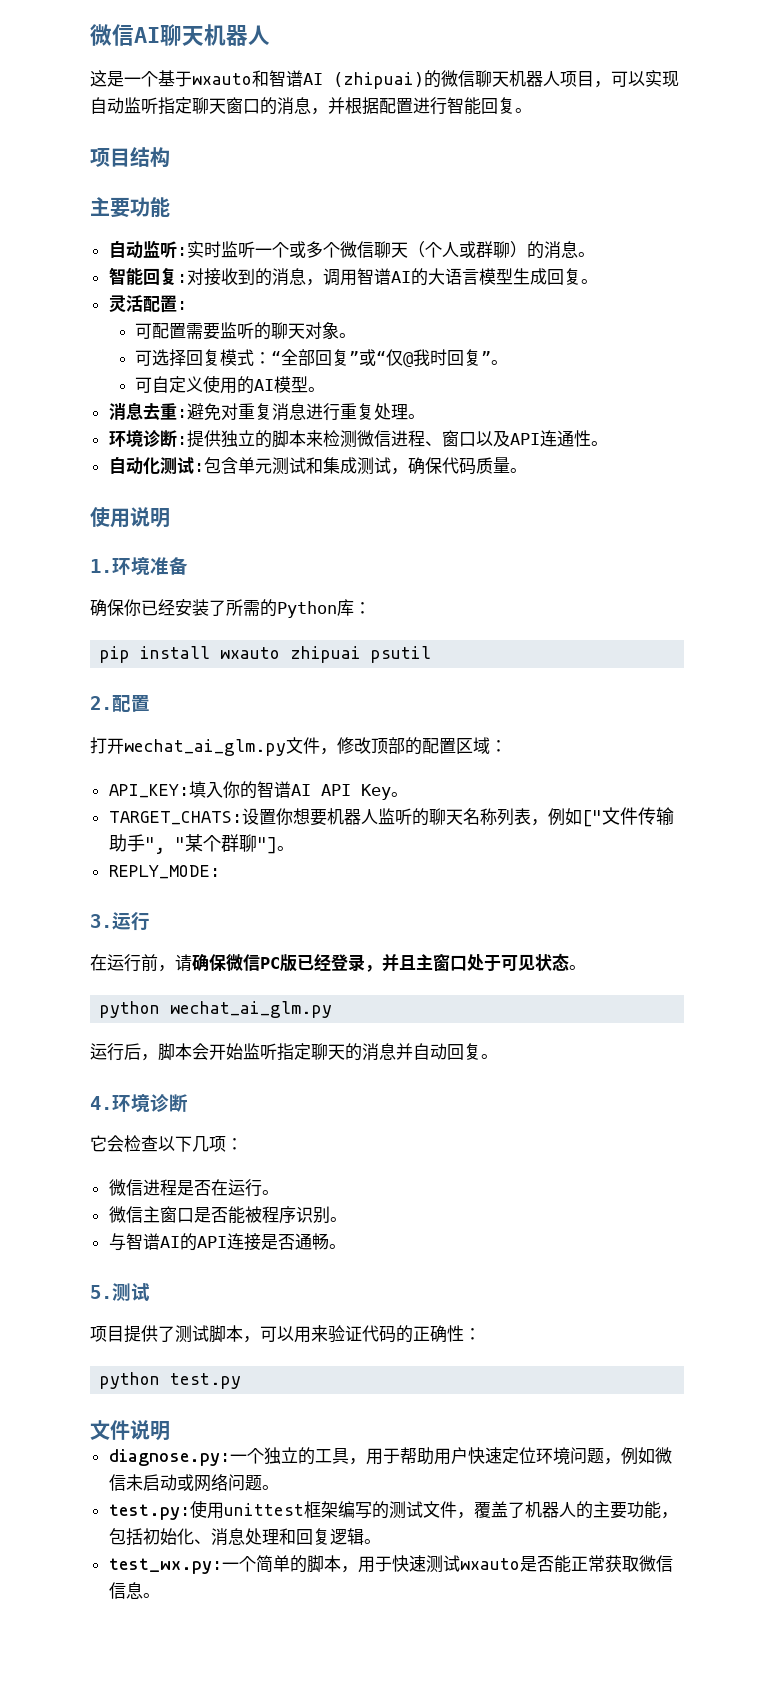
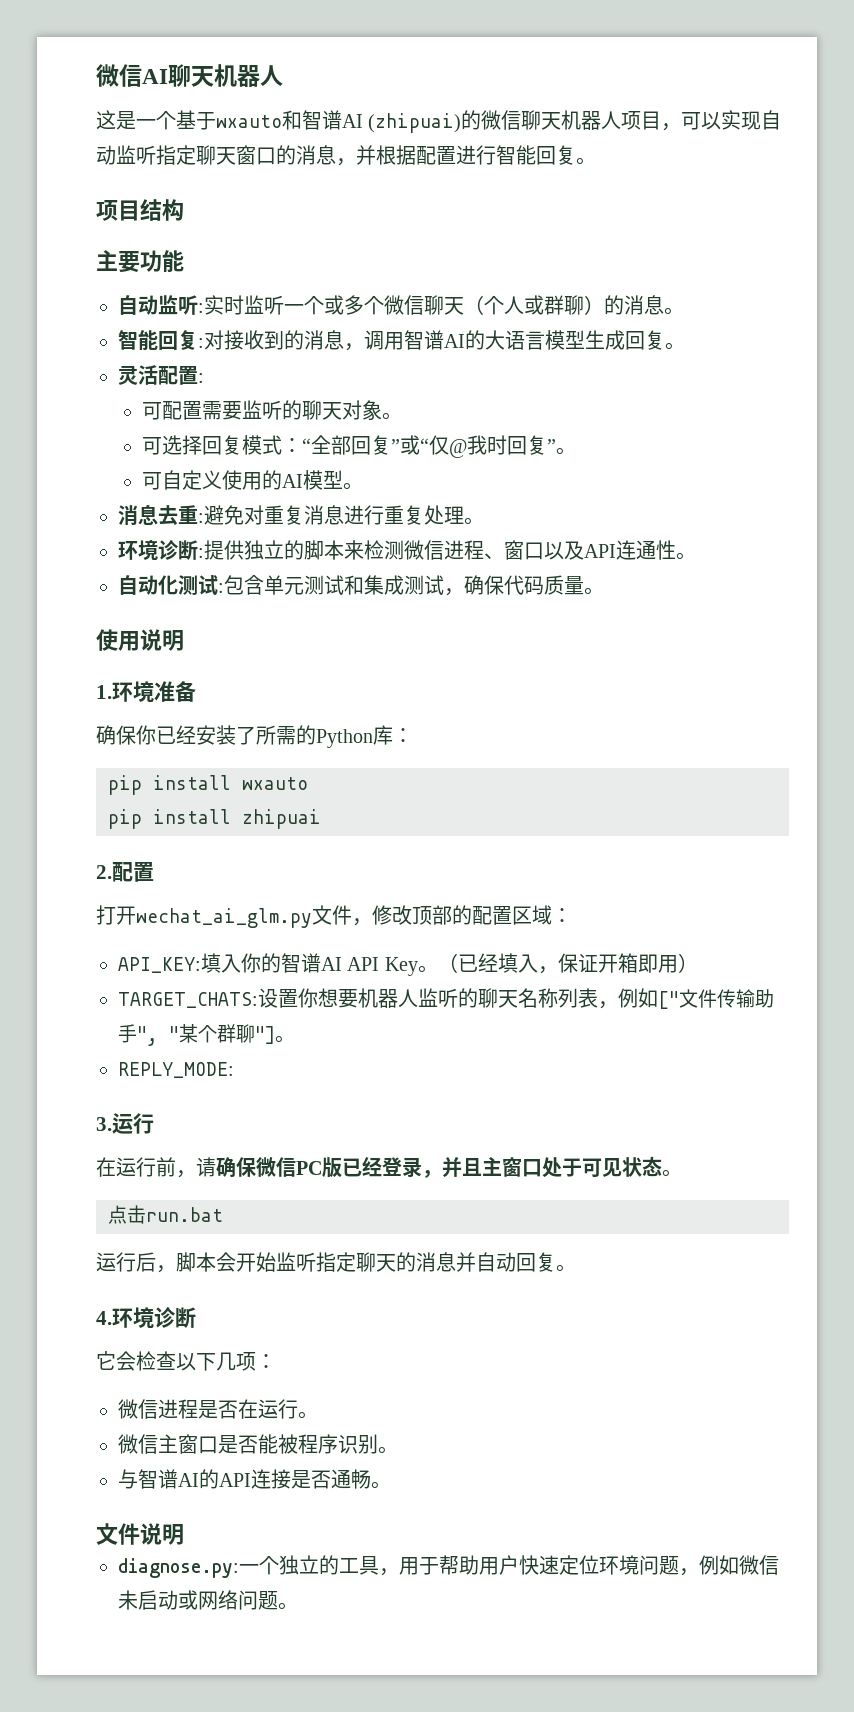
(281, 653) none -> [108,809,231,829] // pip install
[371,646,432,663] psutil -> (321, 819) none
(408, 794) none -> [437,953,698,974] （已经填入，保证开箱即用）
[100,1001,333,1018] python wechat_ai_glm.py -> [108,1205,223,1224] 点击run.bat
[90,1283,150,1301] [90,1325,481,1343] [100,1372,242,1389] // 5.测试 // 项目提供了测试脚本，可以用来验证代码的正确性： // python test.py -> (391, 1485) none
[108,1500,678,1520] [108,1528,381,1546] [108,1555,673,1574] [108,1582,160,1599] // test.py:使用unittest框架编写的测试文件，覆盖了机器人的主要功能，包括初始化、消息处理和回复逻辑。 // test_wx.py:一个简单的脚本，用于快速测试wxauto是否能正常获取微信信息。 -> (298, 1606) none

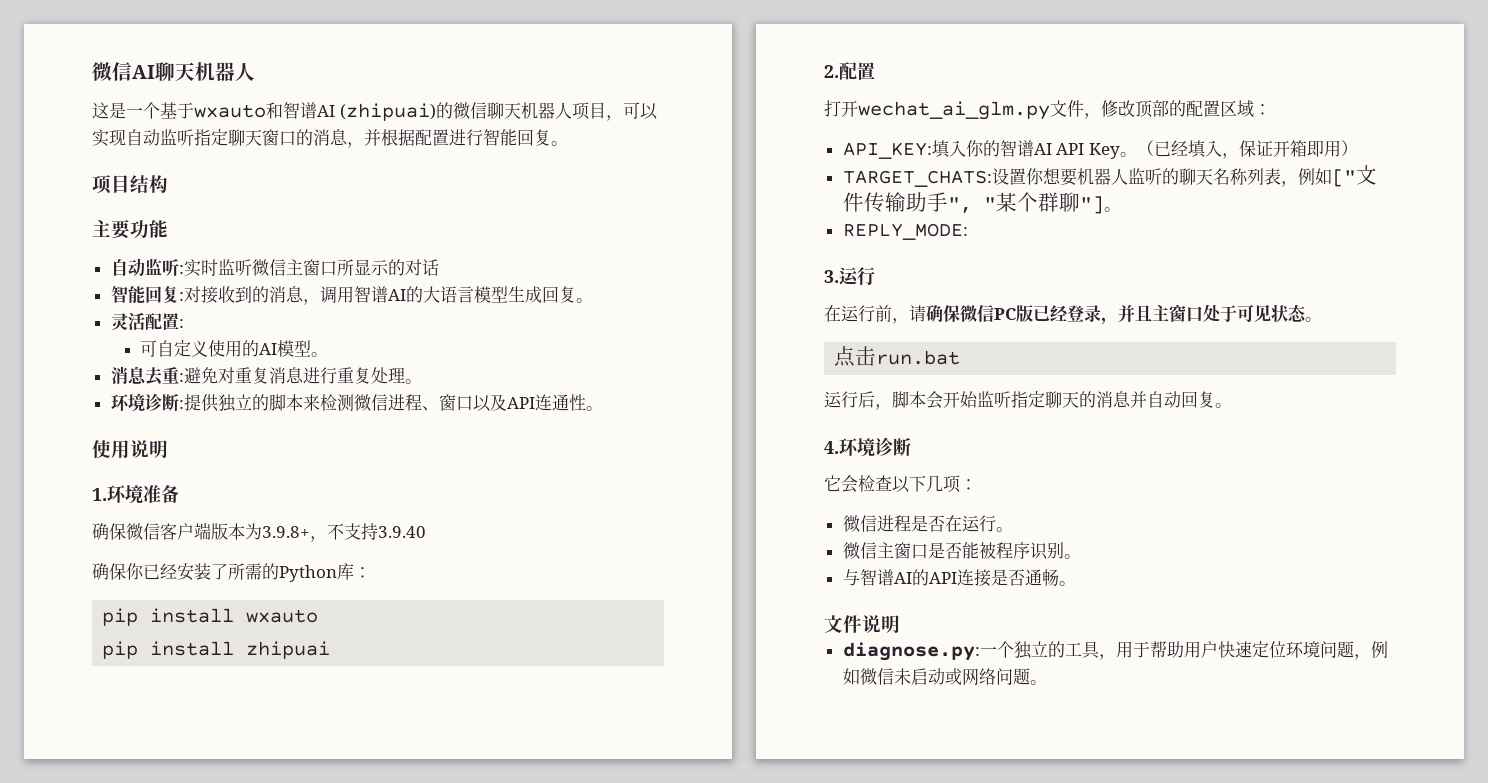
[284,295,684,315] 一个或多个微信聊天（个人或群聊）的消息。 -> [251,259,439,276] 微信主窗口所显示的对话
[142,400,403,420] [142,435,577,458] // 可配置需要监听的聊天对象。 // 可选择回复模式：“全部回复”或“仅@我时回复”。 -> (184, 323) none
[118,575,604,596] // 自动化测试:包含单元测试和集成测试，确保代码质量。 -> (603, 408) none
(196, 691) none -> [92,522,426,542] // 确保微信客户端版本为3.9.8+，不支持3.9.40

